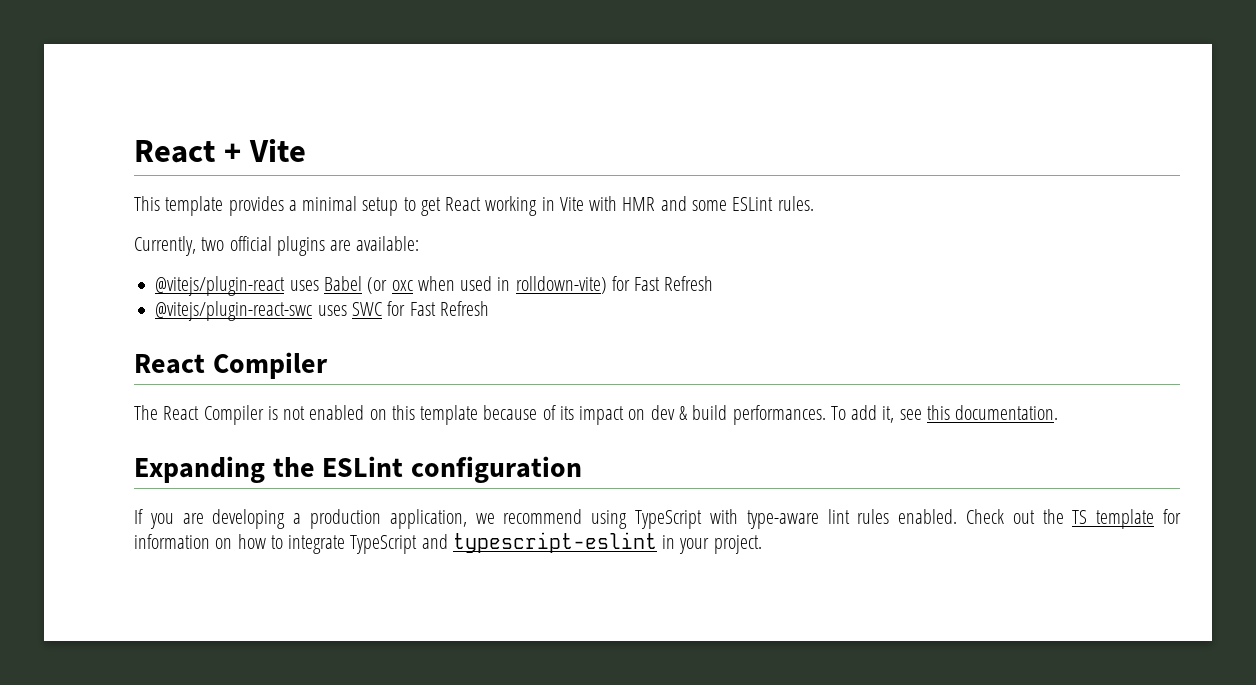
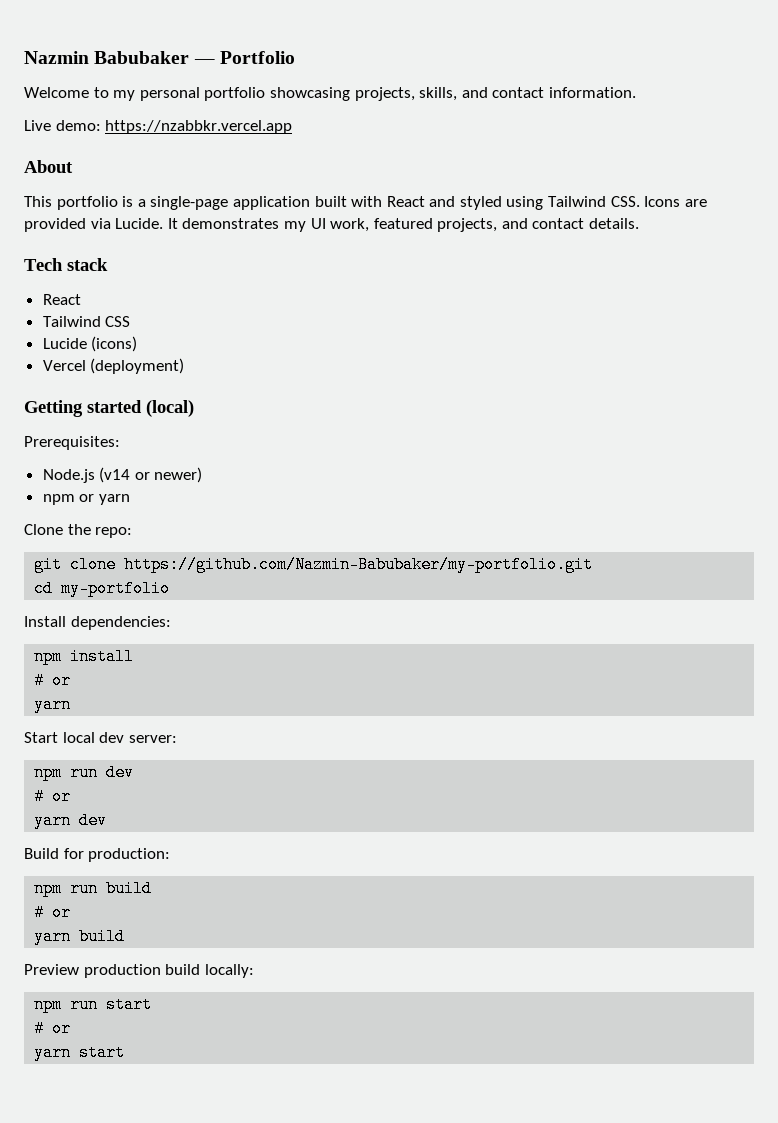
[134,139,306,163] [134,196,814,216] [134,236,420,256] [155,276,714,296] [155,301,489,321] [134,352,328,379] [134,405,1059,425] [134,456,582,483] [134,509,1182,529] [134,532,762,554] React + Vite // This template provides a minimal setup to get React working in Vite with HMR and some ESLint rules. // Currently, two official plugins are available: // @vitejs/plugin-react uses Babel (or oxc when used in rolldown-vite) for Fast Refresh // @vitejs/plugin-react-swc uses SWC for Fast Refresh // React Compiler // The React Compiler is not enabled on this template because of its impact on dev & build performances. To add it, see this documentation. // Expanding the ESLint configuration // If you are developing a production application, we recommend using TypeScript with type-aware lint rules enabled. Check out the TS template for information on how to integrate TypeScript and typescript-eslint in your project. -> [24,51,295,64] [24,87,636,101] [24,120,293,134] [24,160,73,173] [24,196,707,210] [24,218,640,232] [24,258,108,271] [42,294,81,305] [42,316,131,327] [42,336,138,352] [42,358,185,374] [24,400,194,417] [24,436,120,450] [42,467,203,483] [42,494,130,505] [24,524,133,538] [34,556,594,573] [34,580,171,597] [24,616,171,630] [34,648,135,665] [34,672,72,689] [34,696,72,713] [24,732,177,743] [34,764,135,781] [34,788,72,805] [34,812,108,829] [24,848,171,862] [34,880,153,897] [34,904,72,921] [34,928,126,945] [24,964,254,978] [34,996,153,1013] [34,1020,72,1037] [34,1044,126,1061] Nazmin Babubaker — Portfolio // Welcome to my personal portfolio showcasing projects, skills, and contact information. // Live demo: https://nzabbkr.vercel.app // About // This portfolio is a single-page application built with React and styled using Tailwind CSS. Icons are provided via Lucide. It demonstrates my UI work, featured projects, and contact details. // Tech stack // React // Tailwind CSS // Lucide (icons) // Vercel (deployment) // Getting started (local) // Prerequisites: // Node.js (v14 or newer) // npm or yarn // Clone the repo: // git clone https://github.com/Nazmin-Babubaker/my-portfolio.git // cd my-portfolio // Install dependencies: // npm install // # or // yarn // Start local dev server: // npm run dev // # or // yarn dev // Build for production: // npm run build // # or // yarn build // Preview production build locally: // npm run start // # or // yarn start

